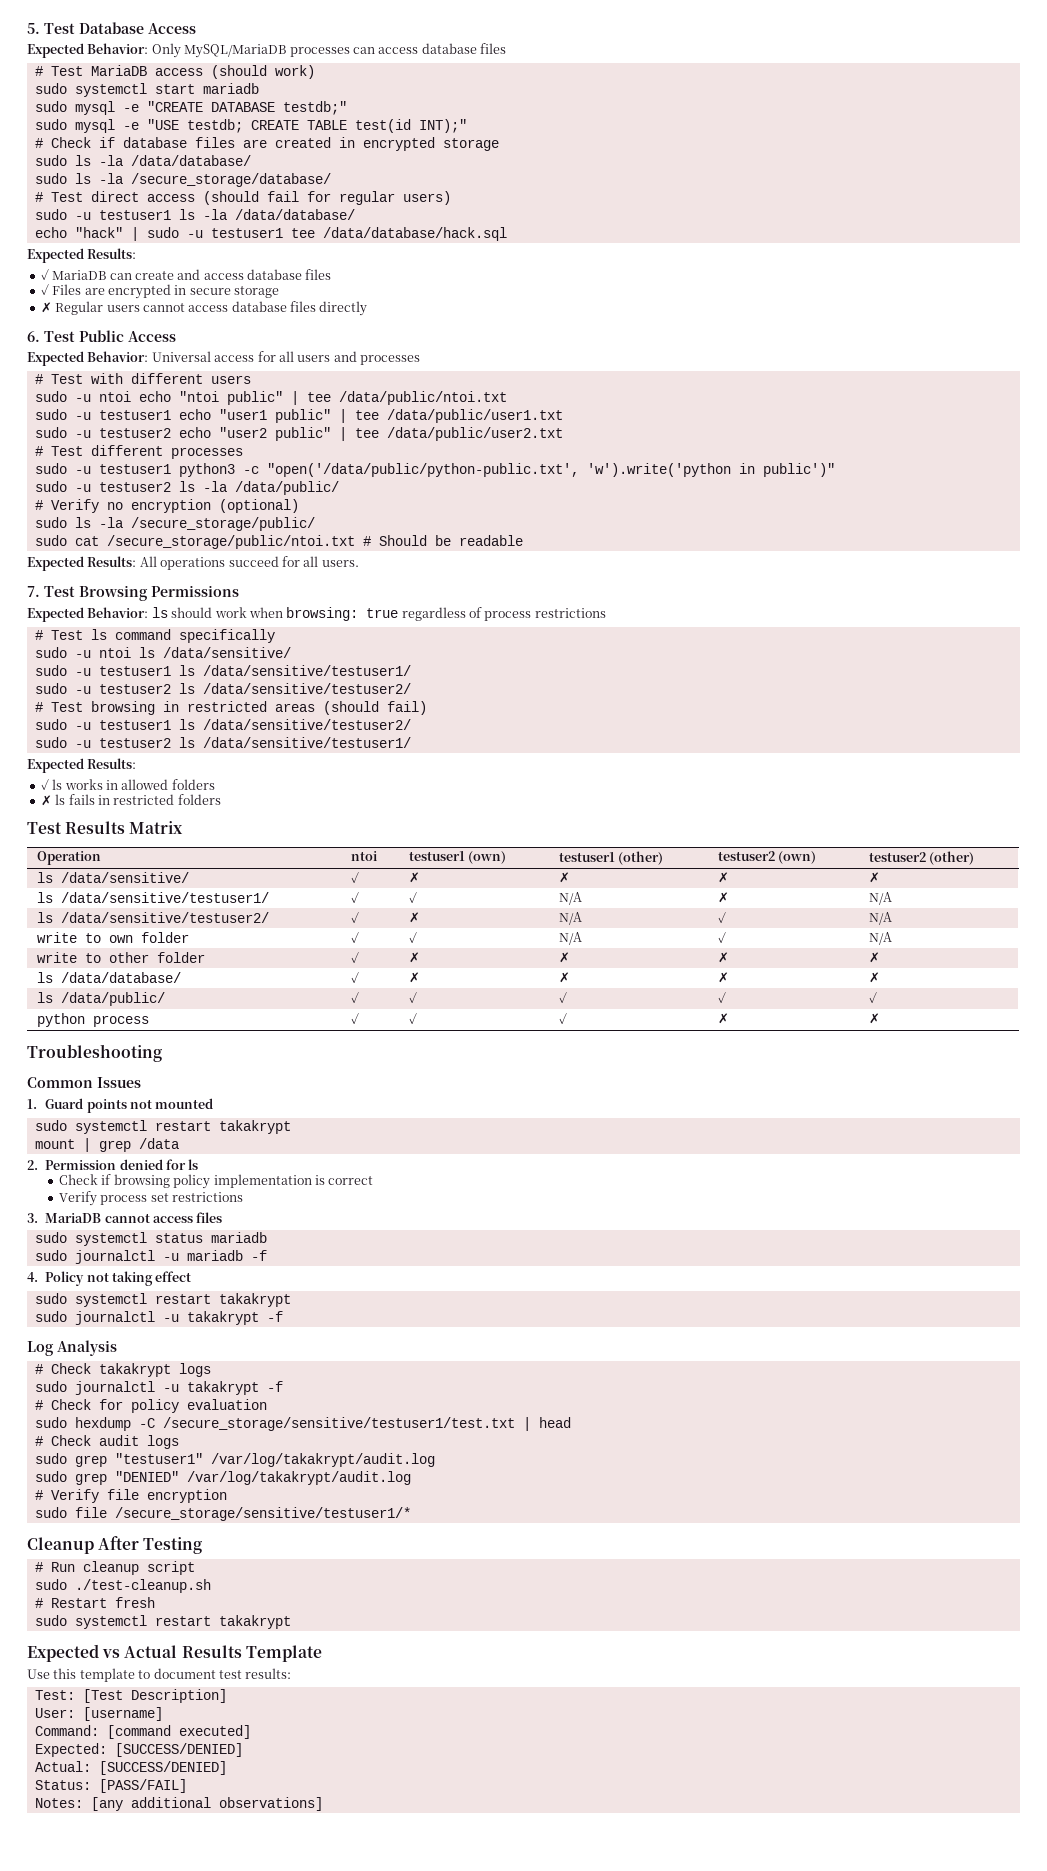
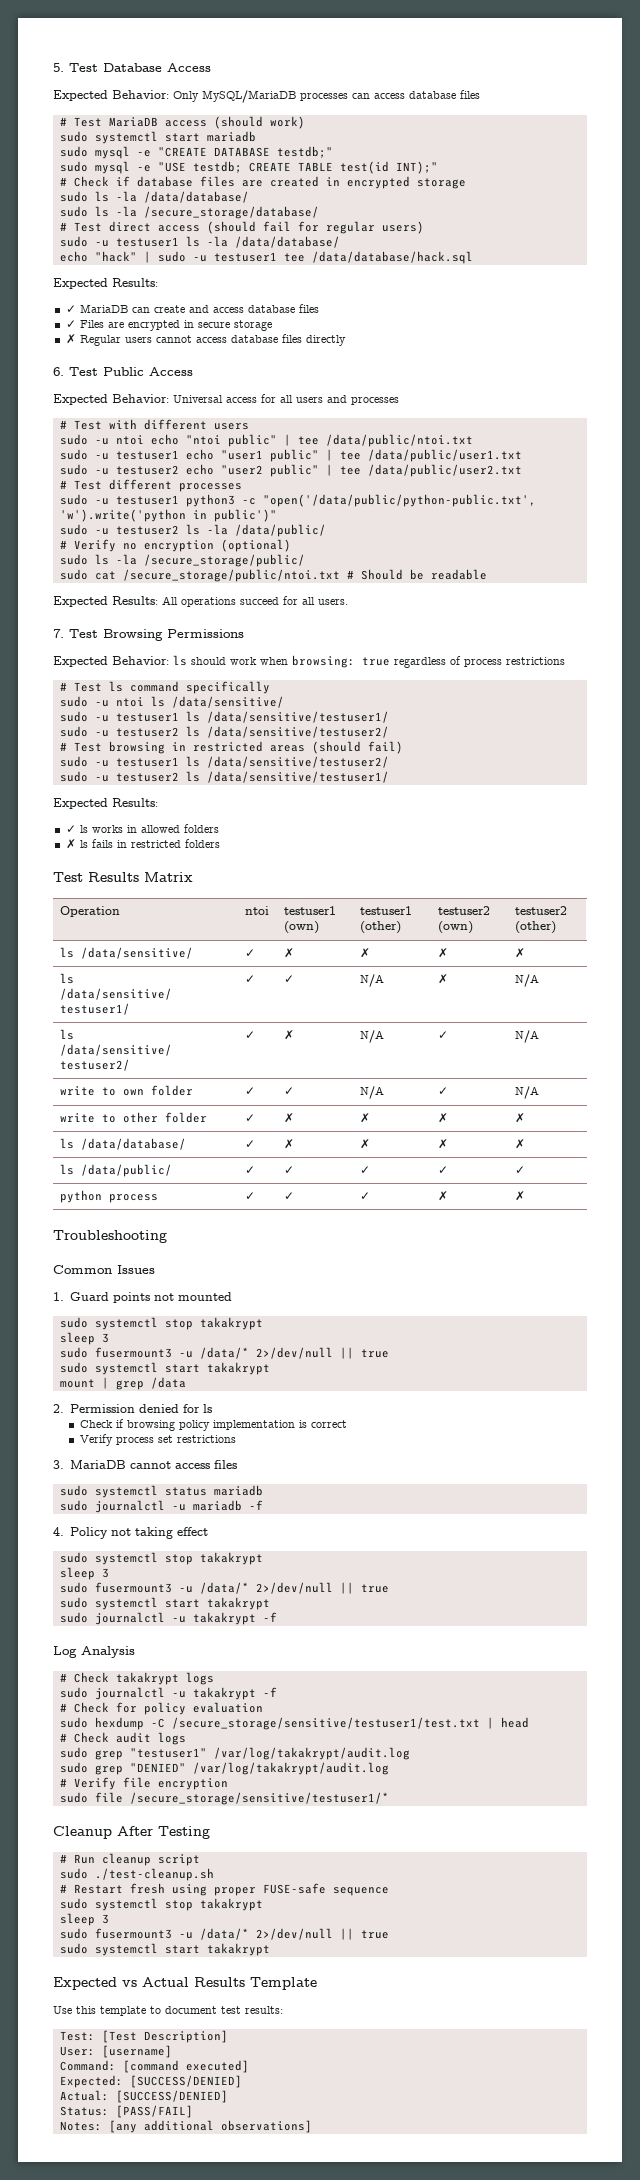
[154,1121,211,1131] restart -> [164,1317,263,1330] [59,1332,109,1345] [59,1347,389,1359] [59,1362,200,1375] stop takakrypt // sleep 3 // sudo fusermount3 -u /data/* 2>/dev/null || true // sudo systemctl start
[154,1294,211,1304] restart -> [164,1552,263,1565] [59,1567,109,1580] [59,1582,389,1594] [59,1597,200,1610] stop takakrypt // sleep 3 // sudo fusermount3 -u /data/* 2>/dev/null || true // sudo systemctl start
[34,1615,211,1629] // sudo systemctl restart -> [171,1883,389,1896] [59,1898,263,1911] [59,1913,109,1926] [59,1928,389,1940] [59,1943,200,1956] using proper FUSE-safe sequence // sudo systemctl stop takakrypt // sleep 3 // sudo fusermount3 -u /data/* 2>/dev/null || true // sudo systemctl start

